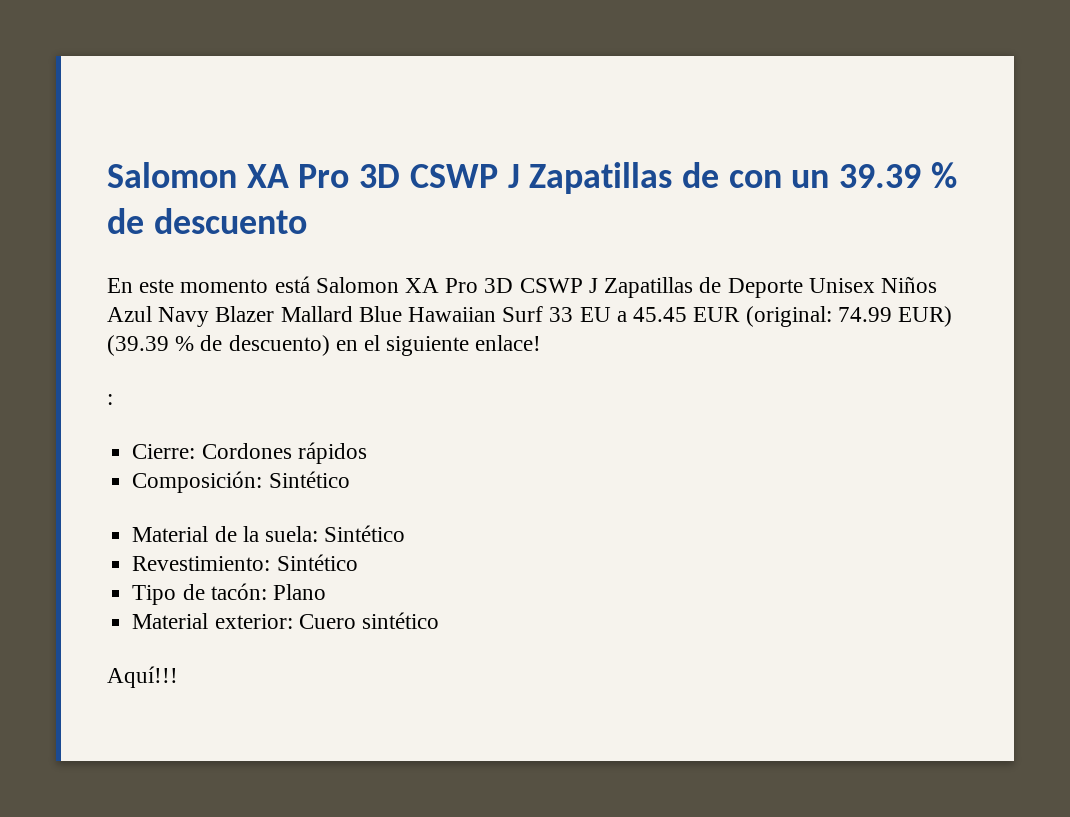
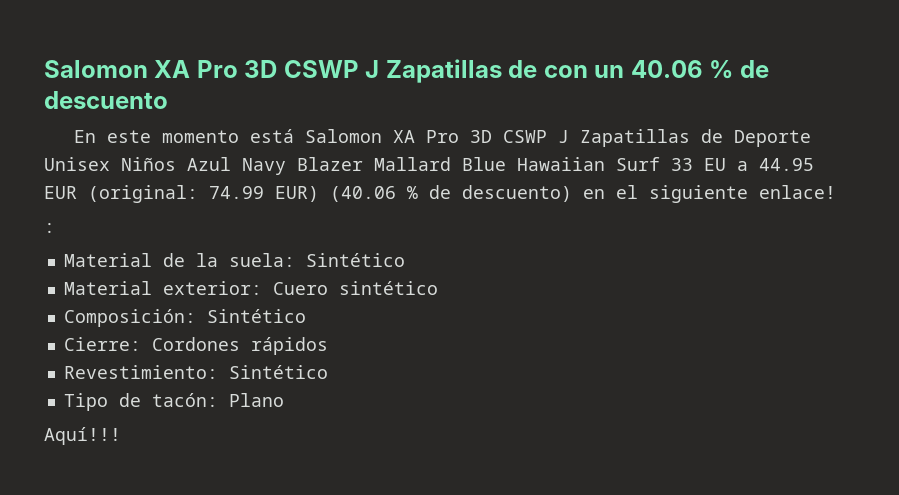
[839,164,922,188] 39.39 -> [630,60,703,78] 40.06
[633,307,688,322] 45.45 -> [759,158,814,171] 44.95
[107,335,169,356] (39.39 -> [330,186,396,202] (40.06
[132,442,367,464] [132,471,350,493] // Cierre: Cordones rápidos // Composición: Sintético -> (55, 228) none
(406, 533) none -> [63,281,438,295] [63,309,306,327] [63,337,328,355] // Material exterior: Cuero sintético // Composición: Sintético // Cierre: Cordones rápidos
[132,612,439,629] // Material exterior: Cuero sintético -> (284, 400) none

